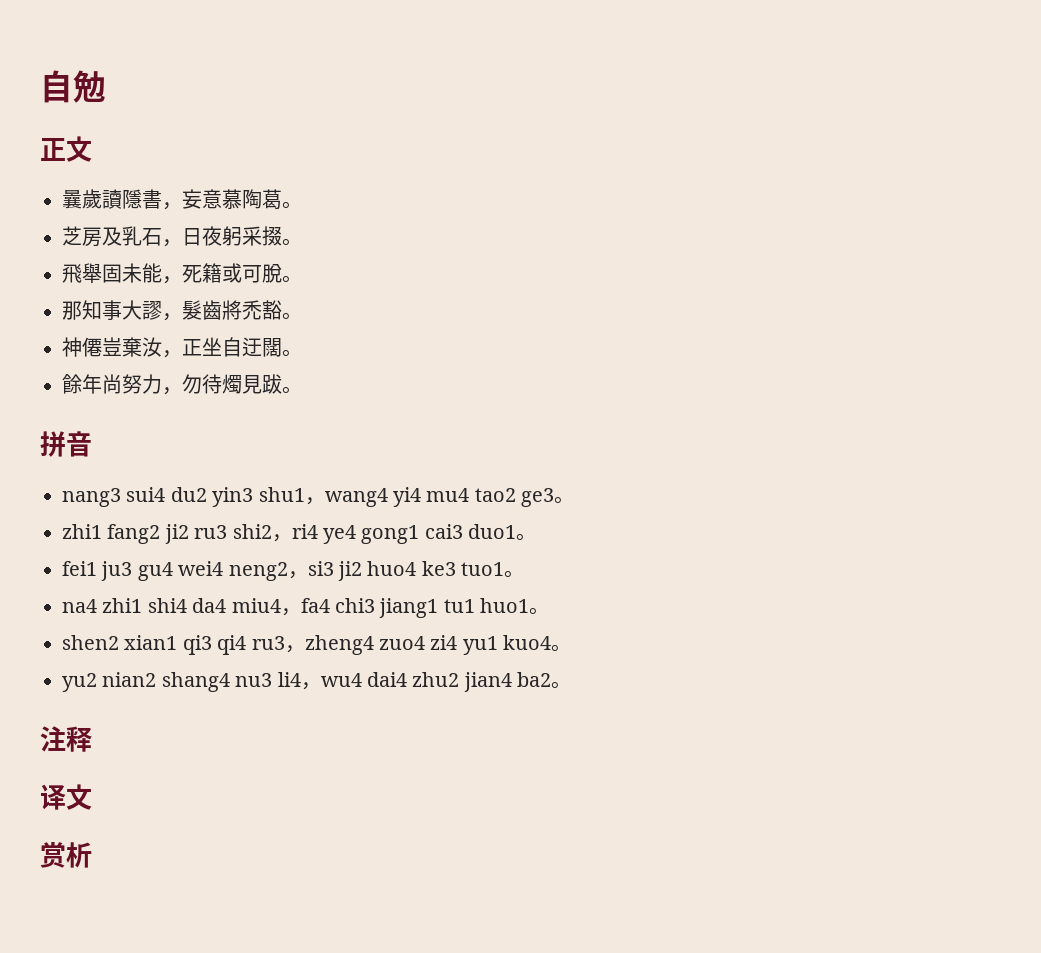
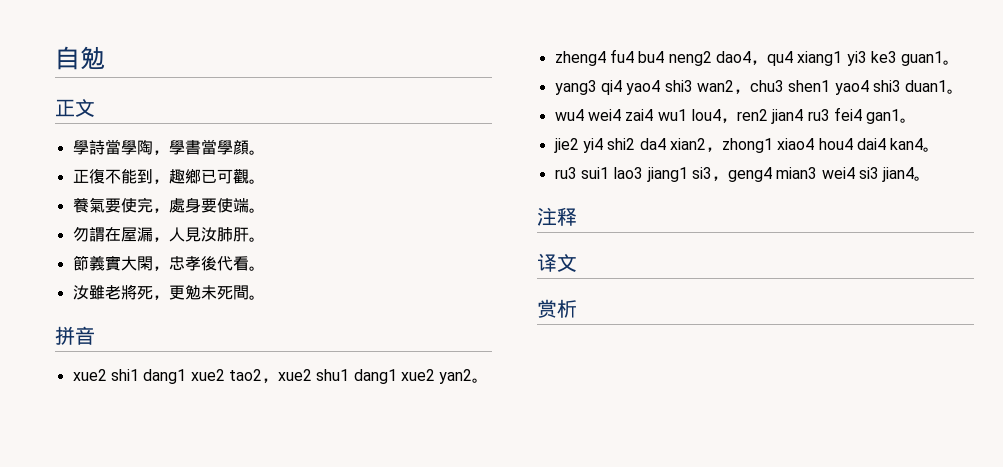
[62,189,302,210] [62,226,302,247] [62,263,302,284] [62,300,302,321] [62,337,302,358] [62,374,302,395] [40,431,92,457] [62,487,575,507] [62,524,537,544] [62,561,525,581] [62,598,550,618] [62,635,572,655] [62,672,552,692] 曩歲讀隱書，妄意慕陶葛。 // 芝房及乳石，日夜躬采掇。 // 飛舉固未能，死籍或可脫。 // 那知事大謬，髮齒將禿豁。 // 神僊豈棄汝，正坐自迂闊。 // 餘年尚努力，勿待燭見跋。 // 拼音 // nang3 sui4 du2 yin3 shu1，wang4 yi4 mu4 tao2 ge3。 // zhi1 fang2 ji2 ru3 shi2，ri4 ye4 gong1 cai3 duo1。 // fei1 ju3 gu4 wei4 neng2，si3 ji2 huo4 ke3 tuo1。 // na4 zhi1 shi4 da4 miu4，fa4 chi3 jiang1 tu1 huo1。 // shen2 xian1 qi3 qi4 ru3，zheng4 zuo4 zi4 yu1 kuo4。 // yu2 nian2 shang4 nu3 li4，wu4 dai4 zhu2 jian4 ba2 -> [72,139,265,155] [72,168,265,184] [72,197,265,213] [72,227,265,242] [72,255,265,271] [72,284,265,300] [55,326,95,345] [72,369,489,384] [554,49,960,66] [554,80,964,95] [554,107,917,124] [553,138,940,153] [554,167,915,182] 學詩當學陶，學書當學顔。 // 正復不能到，趣鄉已可觀。 // 養氣要使完，處身要使端。 // 勿謂在屋漏，人見汝肺肝。 // 節義實大閑，忠孝後代看。 // 汝雖老將死，更勉未死間。 // 拼音 // xue2 shi1 dang1 xue2 tao2，xue2 shu1 dang1 xue2 yan2。 // zheng4 fu4 bu4 neng2 dao4，qu4 xiang1 yi3 ke3 guan1。 // yang3 qi4 yao4 shi3 wan2，chu3 shen1 yao4 shi3 duan1。 // wu4 wei4 zai4 wu1 lou4，ren2 jian4 ru3 fei4 gan1。 // jie2 yi4 shi2 da4 xian2，zhong1 xiao4 hou4 dai4 kan4。 // ru3 sui1 lao3 jiang1 si3，geng4 mian3 wei4 si3 jian4

